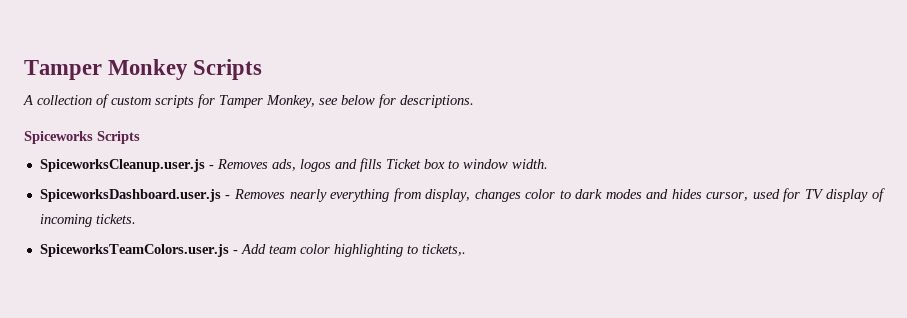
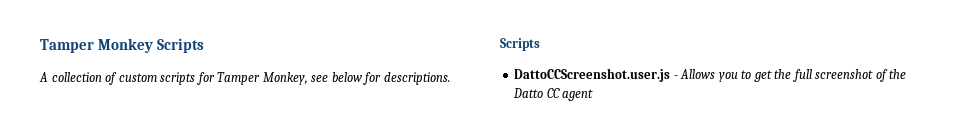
[24,131,140,144] [39,158,548,172] [39,188,886,202] [39,214,136,227] [39,244,466,257] Spiceworks Scripts // SpiceworksCleanup.user.js - Removes ads, logos and fills Ticket box to window width. // SpiceworksDashboard.user.js - Removes nearly everything from display, changes color to dark modes and hides cursor, used for TV display of incoming tickets. // SpiceworksTeamColors.user.js - Add team color highlighting to tickets,. -> [500,38,540,51] [514,68,907,82] [513,88,594,101] Scripts // DattoCCScreenshot.user.js - Allows you to get the full screenshot of the Datto CC agent

